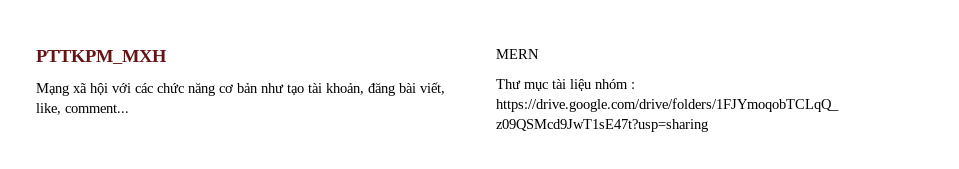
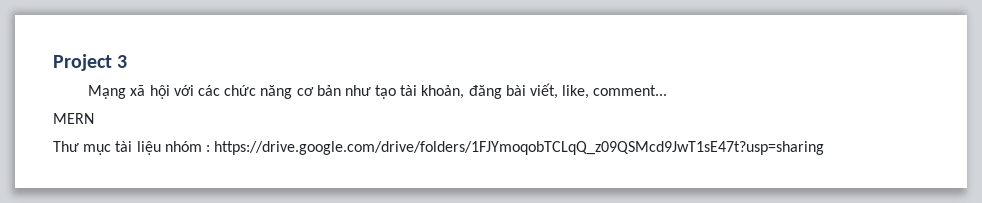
[36,50,167,64] PTTKPM_MXH -> [53,54,128,71] Project 3

